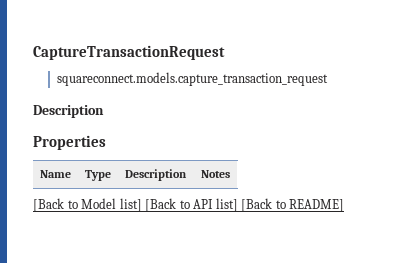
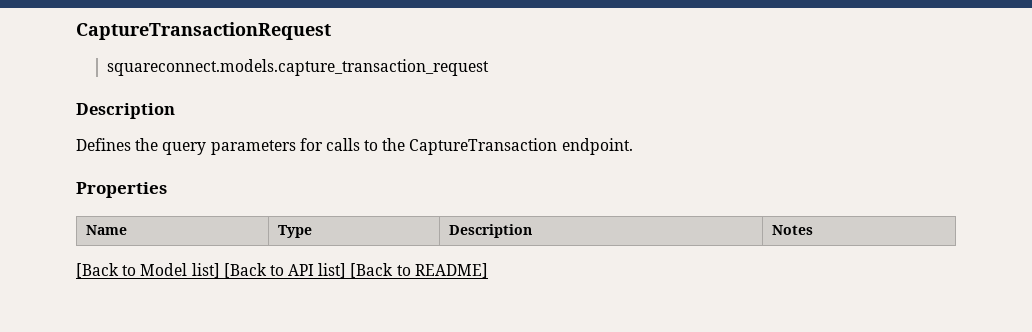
(104, 111) none -> [76,138,633,155] // Defines the query parameters for calls to the CaptureTransaction endpoint.

